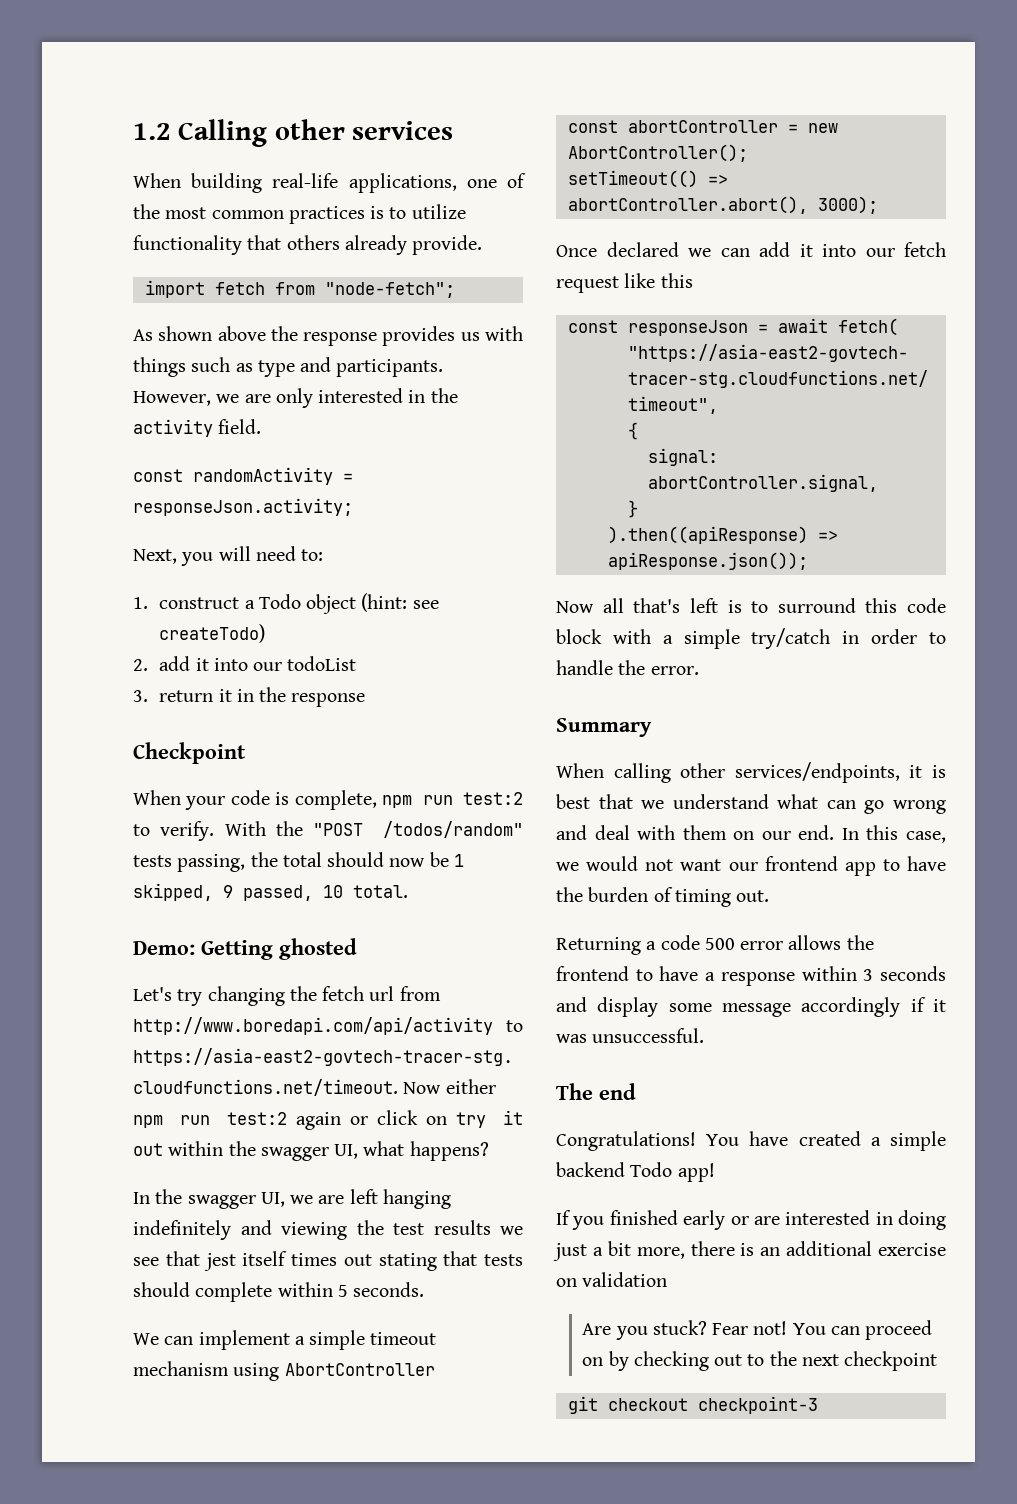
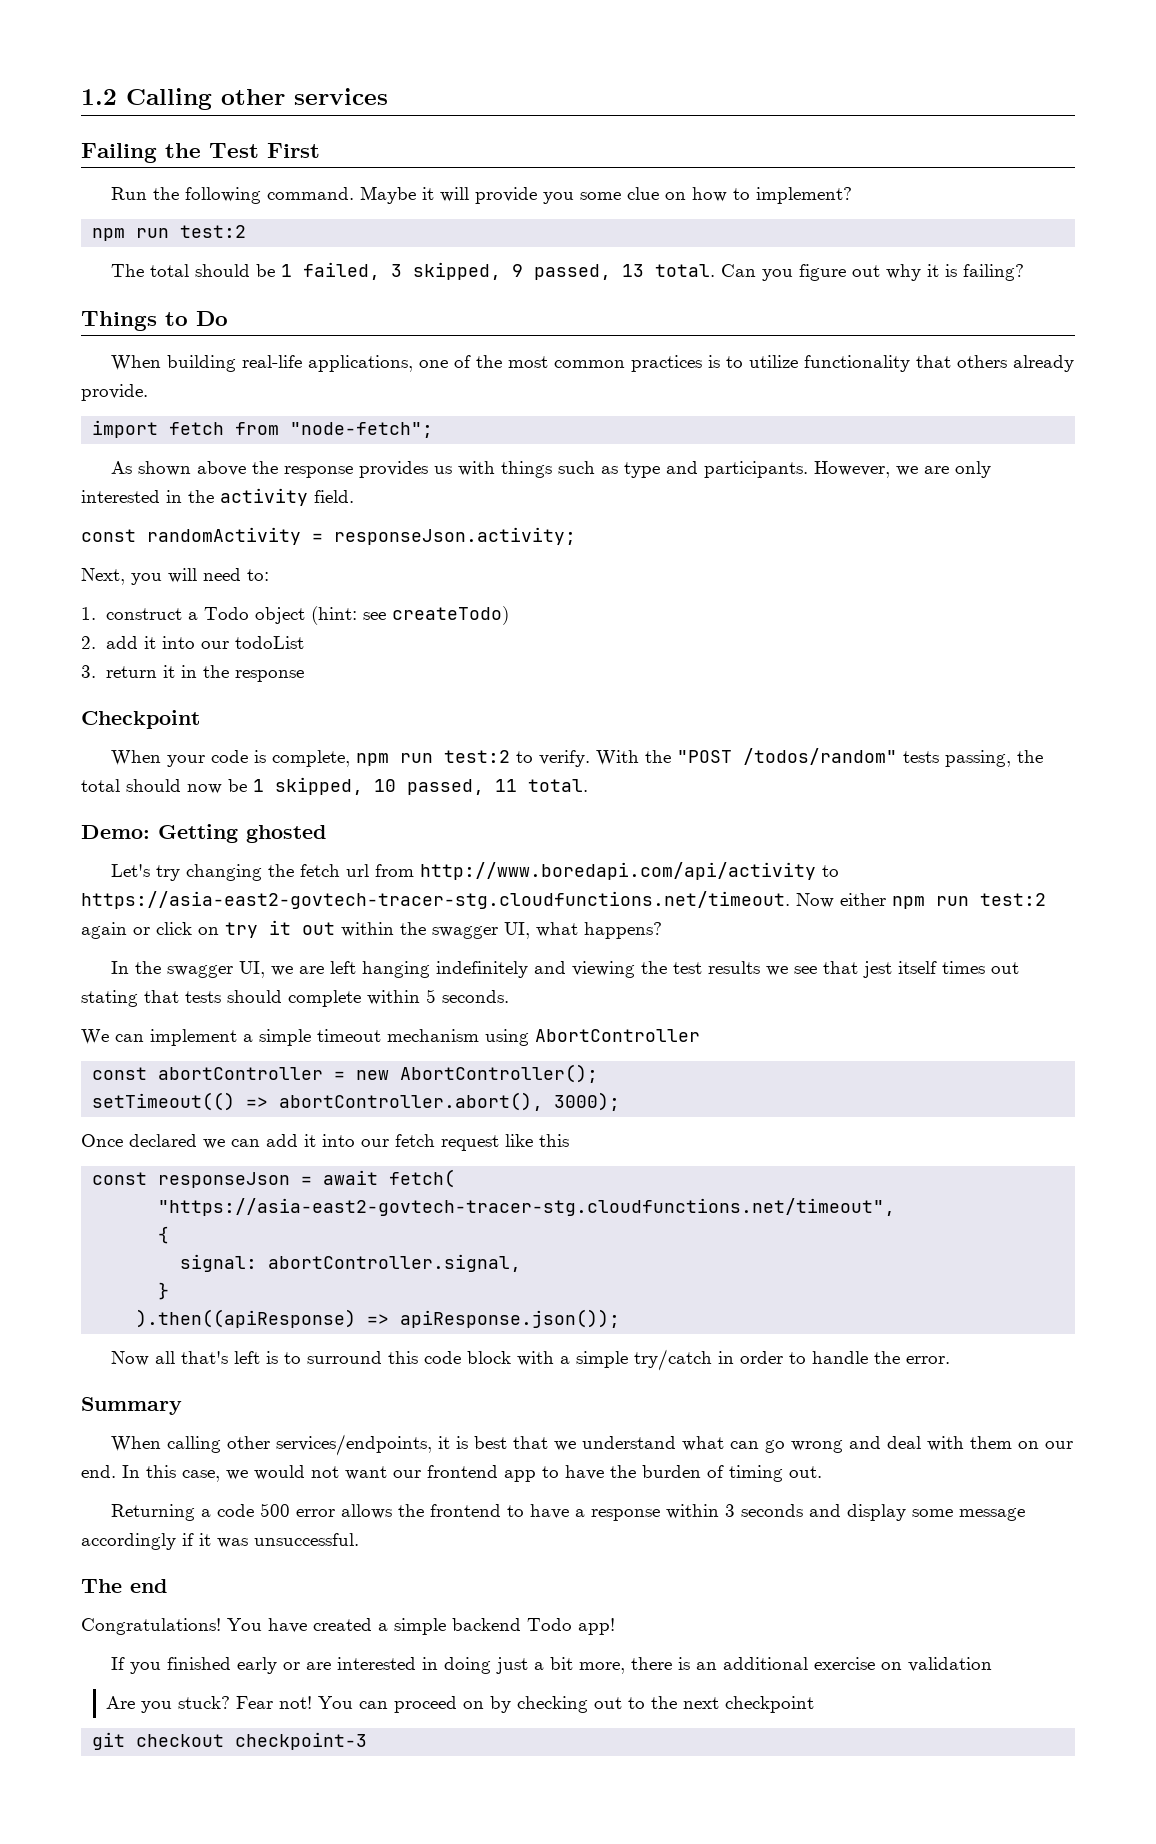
(454, 130) none -> [81,143,320,163] [110,186,852,204] [92,225,247,241] [110,262,1024,281] [81,311,228,331] // Failing the Test First // Run the following command. Maybe it will provide you some clue on how to implement? // npm run test:2 // The total should be 1 failed, 3 skipped, 9 passed, 13 total. Can you figure out why it is failing? // Things to Do
[223,885,343,901] 9 passed, 10 -> [374,779,517,795] 10 passed, 11

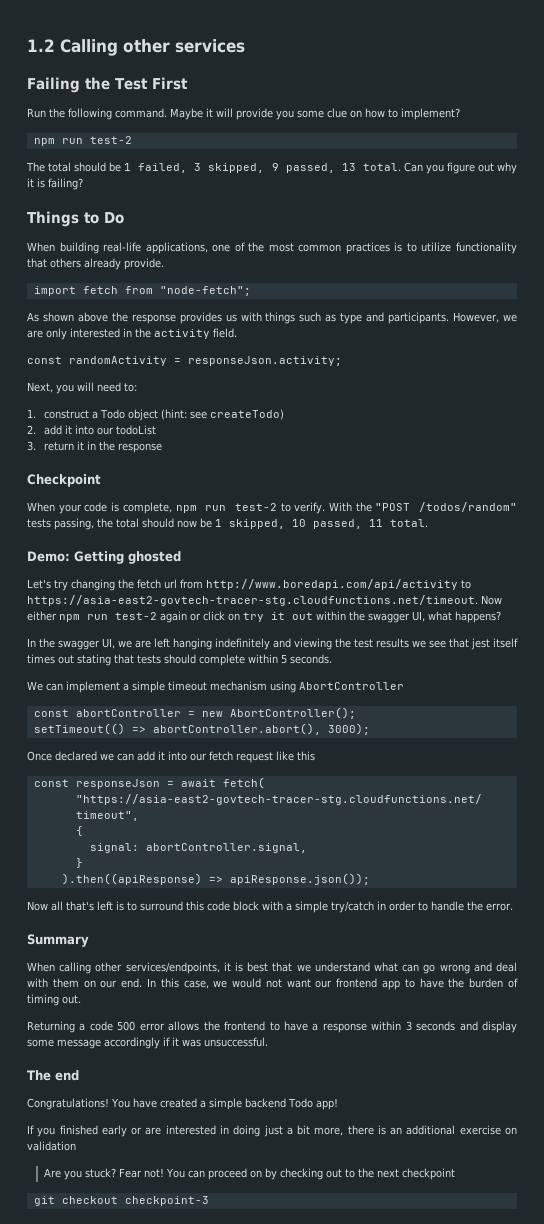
[180,225,247,238] test:2 -> [89,136,132,144] test-2
[443,750,510,763] test:2 -> [234,503,277,511] test-2
[980,893,1046,906] test:2 -> [115,612,157,620] test-2

